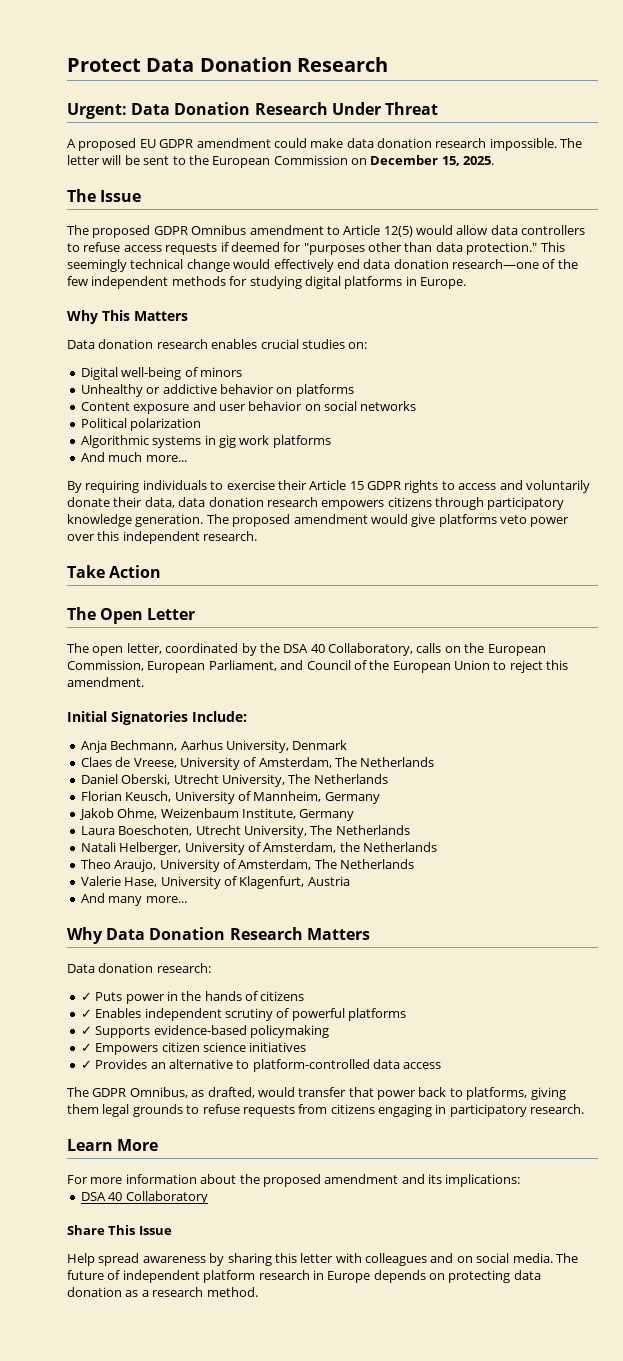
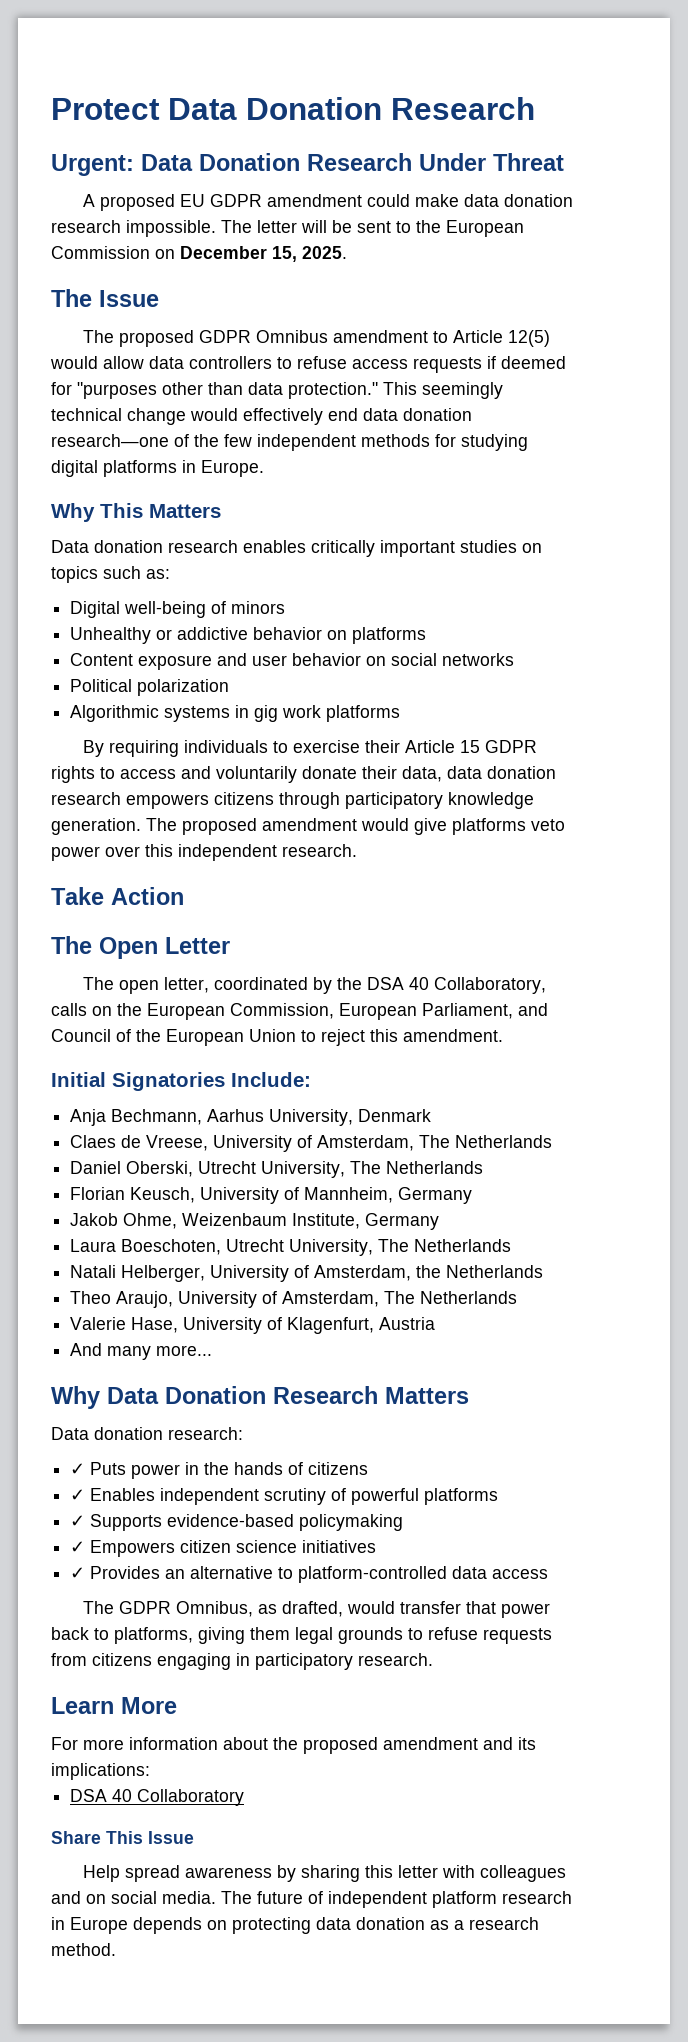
[260,339,368,349] crucial studies on: -> [311,540,542,557] [51,566,170,583] critically important studies on topics such as:
[80,452,187,462] // And much more... -> (401, 713) none

